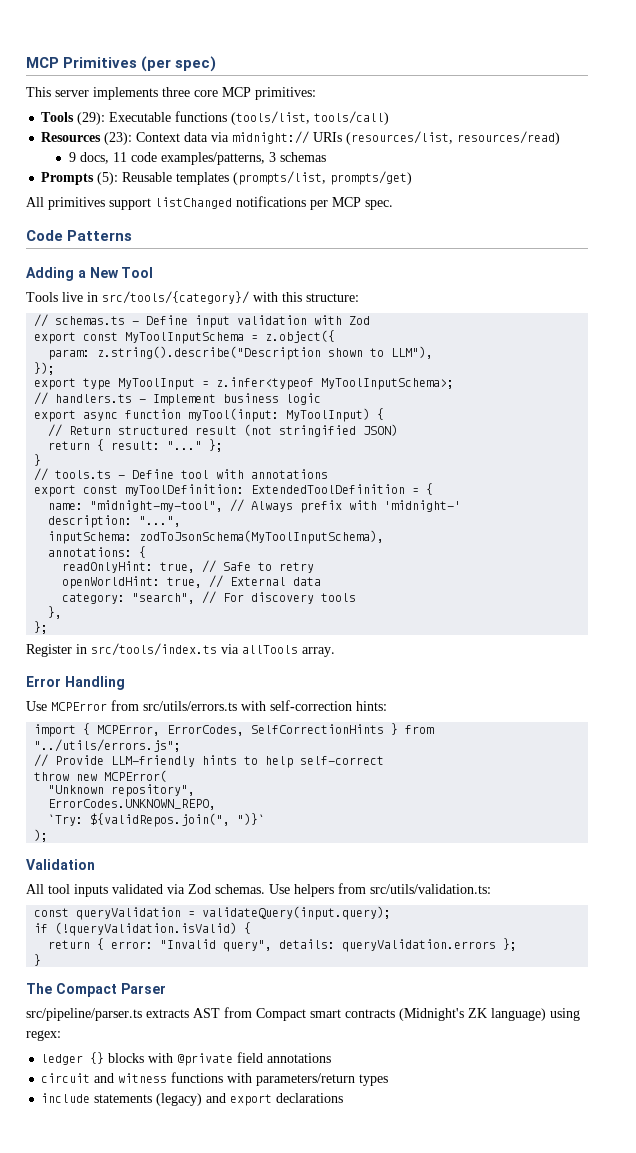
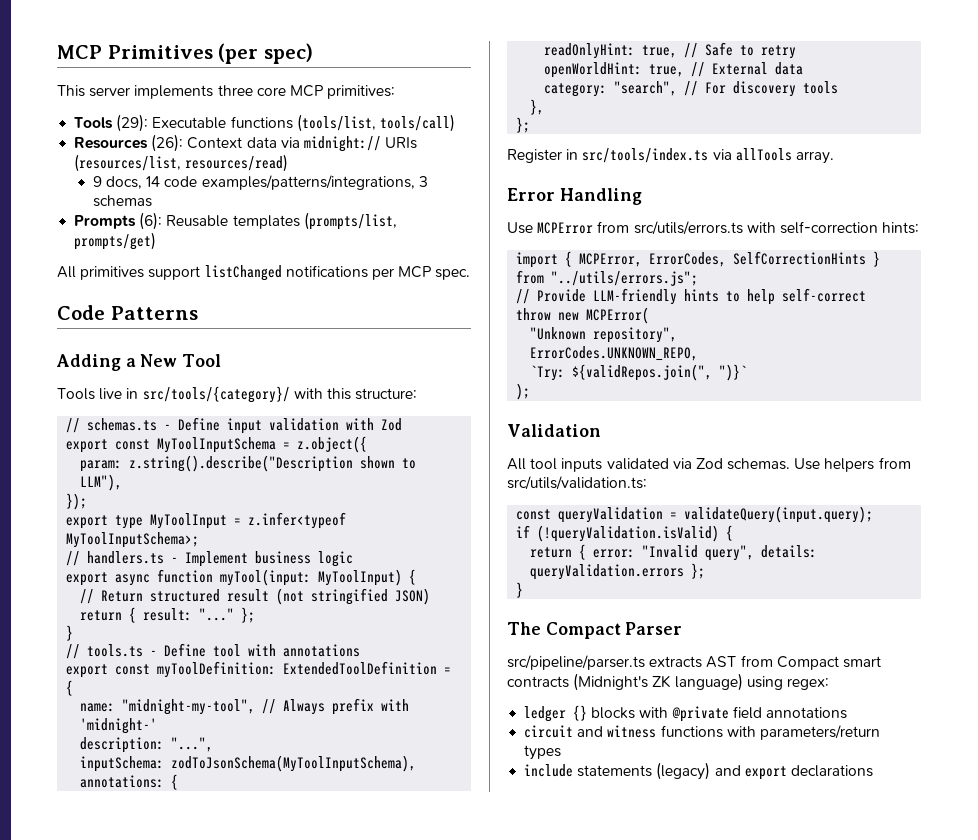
[104,132,133,145] (23): -> [151,134,184,152] (26):
[112,152,265,165] 11 code examples/patterns, -> [146,175,415,190] 14 code examples/patterns/integrations,
[97,172,119,185] (5): -> [139,212,163,230] (6):

